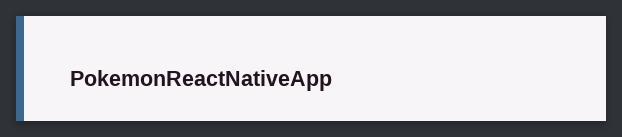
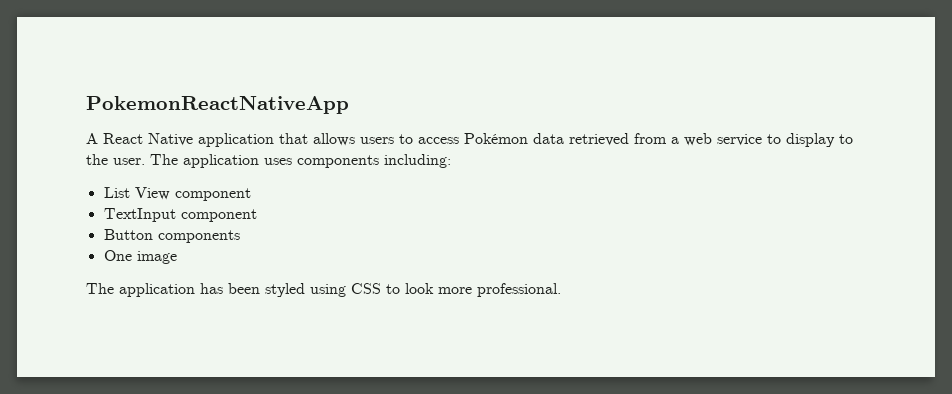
(332, 80) none -> [86,133,853,147] [86,154,451,168] [103,187,251,201] [103,208,257,222] [103,229,240,243] [103,250,177,264] [86,283,561,297] // A React Native application that allows users to access Pokémon data retrieved from a web service to display to the user. The application uses components including: // List View component // TextInput component // Button components // One image // The application has been styled using CSS to look more professional.

